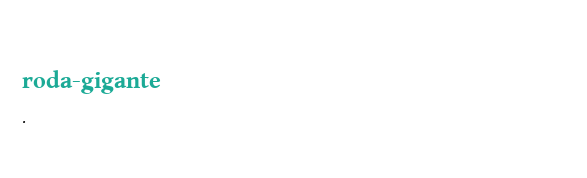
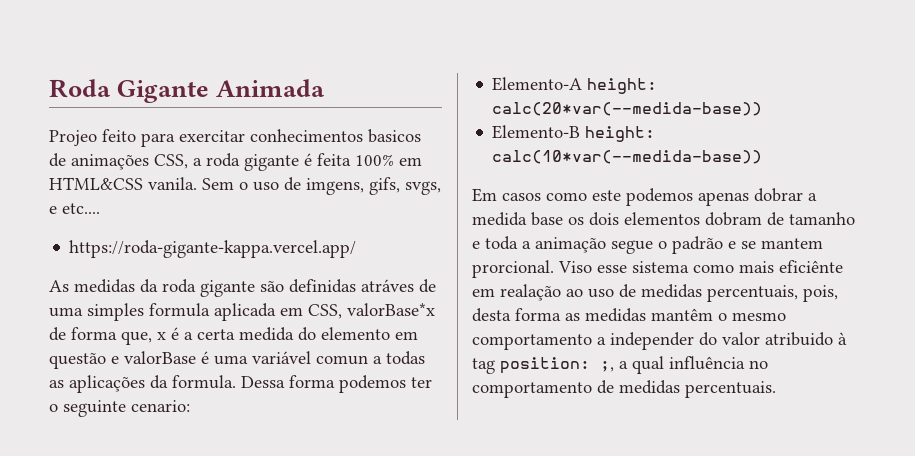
[22,70,161,94] [22,121,26,123] roda-gigante // . -> [49,79,326,103] [49,129,421,147] [49,153,422,171] [49,177,441,195] [49,203,100,214] [69,240,357,258] [49,279,436,297] [49,303,435,321] [49,327,418,345] [49,351,425,369] [49,375,432,393] [49,400,190,417] [492,77,658,94] [492,102,763,116] [492,125,656,142] [492,150,763,164] [472,188,817,206] [472,212,855,226] [472,236,823,254] [472,260,843,278] [472,284,838,302] [472,308,786,322] [472,332,847,350] [472,356,768,374] [472,380,776,398] Roda Gigante Animada // Projeo feito para exercitar conhecimentos basicos de animações CSS, a roda gigante é feita 100% em HTML&CSS vanila. Sem o uso de imgens, gifs, svgs, e etc.... // https://roda-gigante-kappa.vercel.app/ // As medidas da roda gigante são definidas atráves de uma simples formula aplicada em CSS, valorBase*x de forma que, x é a certa medida do elemento em questão e valorBase é uma variável comun a todas as aplicações da formula. Dessa forma podemos ter o seguinte cenario: // Elemento-A height: calc(20*var(--medida-base)) // Elemento-B height: calc(10*var(--medida-base)) // Em casos como este podemos apenas dobrar a medida base os dois elementos dobram de tamanho e toda a animação segue o padrão e se mantem prorcional. Viso esse sistema como mais eficiênte em realação ao uso de medidas percentuais, pois, desta forma as medidas mantêm o mesmo comportamento a independer do valor atribuido à tag position: ;, a qual influência no comportamento de medidas percentuais.

